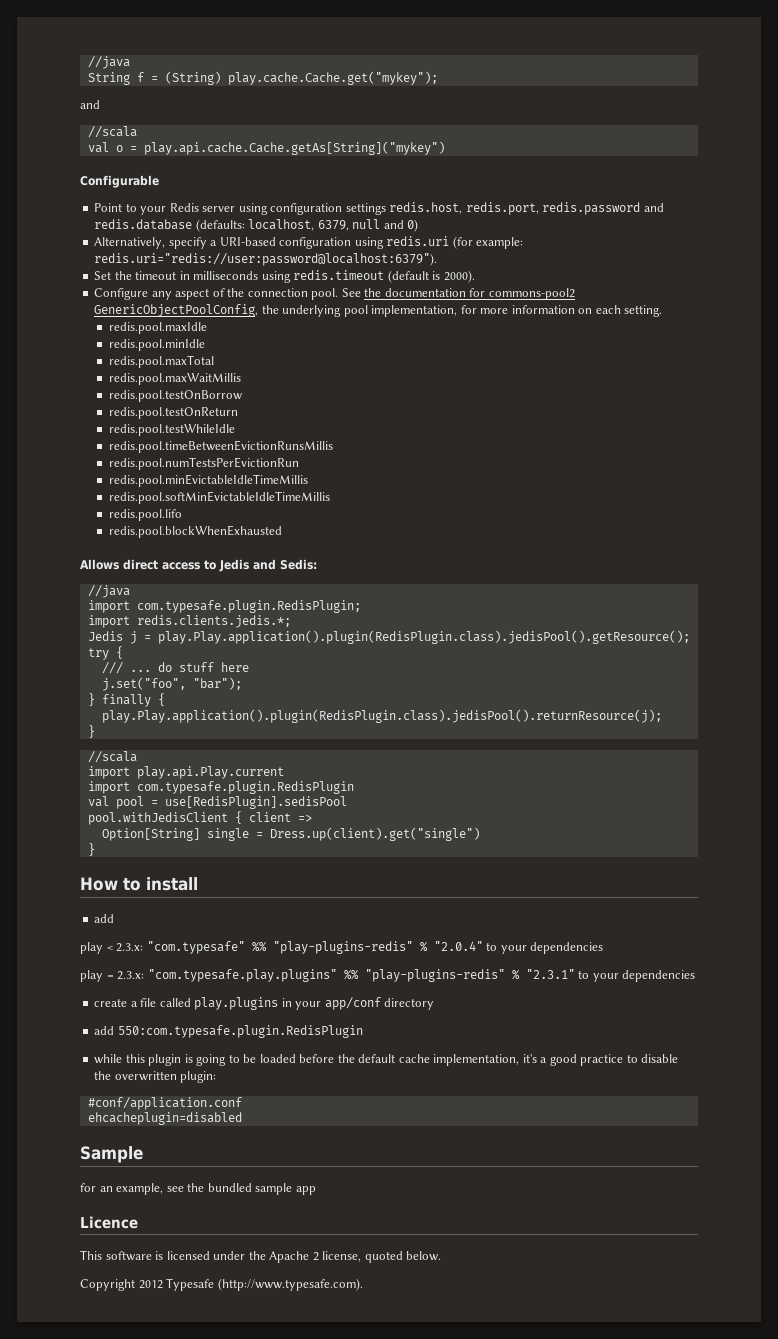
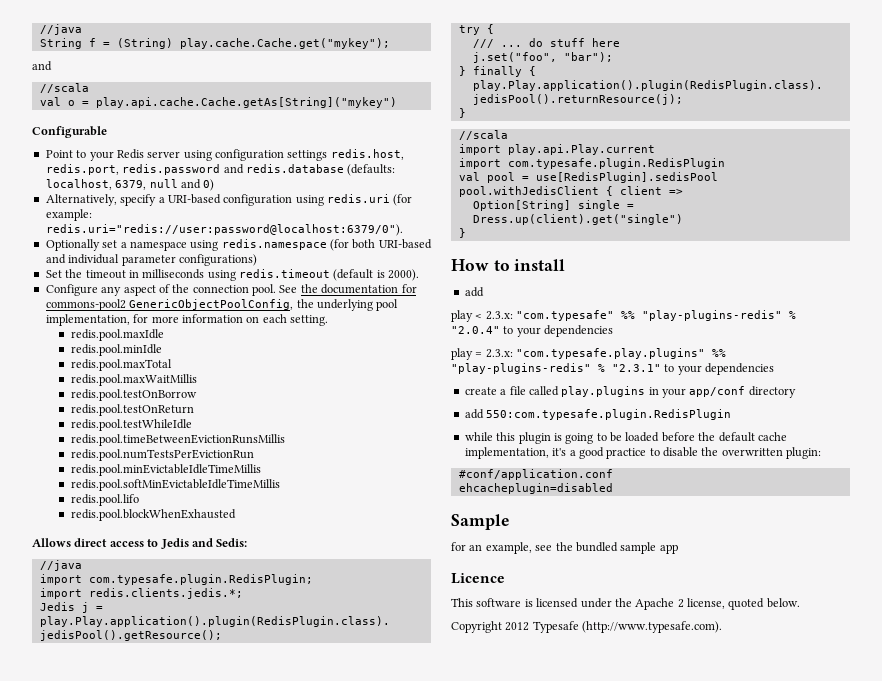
[94,253,438,266] redis.uri="redis://user:password@localhost:6379"). -> [45,224,403,236] [45,239,432,251] [45,254,257,266] redis.uri="redis://user:password@localhost:6379/0"). // Optionally set a namespace using redis.namespace (for both URI-based and individual parameter configurations)

